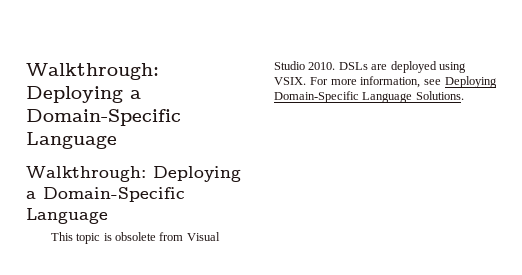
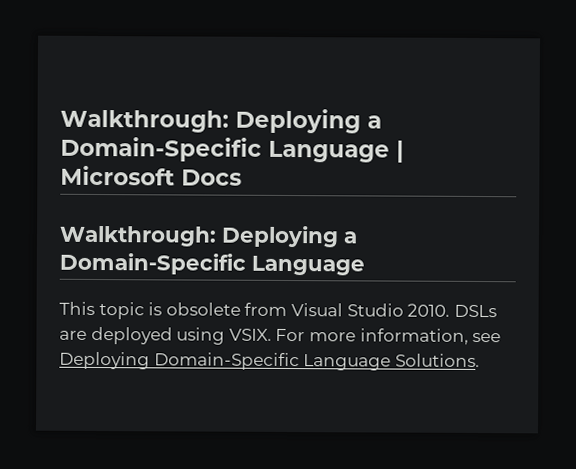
[26,63,159,80] [26,86,141,103] [26,109,181,126] [26,132,117,149] Walkthrough: Deploying a Domain-Specific Language -> [60,108,382,134] [60,136,404,163] [60,165,242,186] Walkthrough: Deploying a Domain-Specific Language | Microsoft Docs

